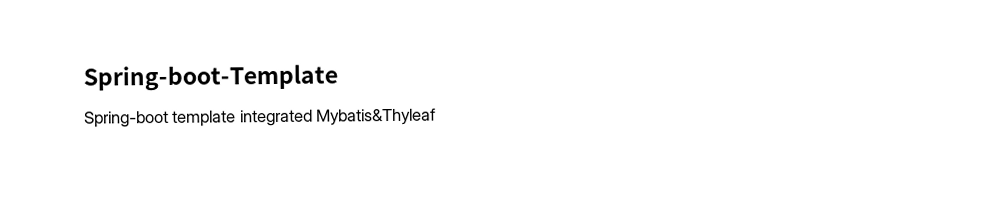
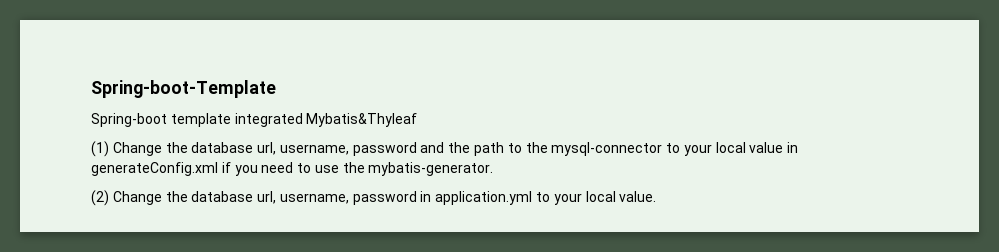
(437, 117) none -> [91,141,799,157] [91,162,494,176] [91,190,657,206] // (1) Change the database url, username, password and the path to the mysql-connector to your local value in generateConfig.xml if you need to use the mybatis-generator. // (2) Change the database url, username, password in application.yml to your local value.

